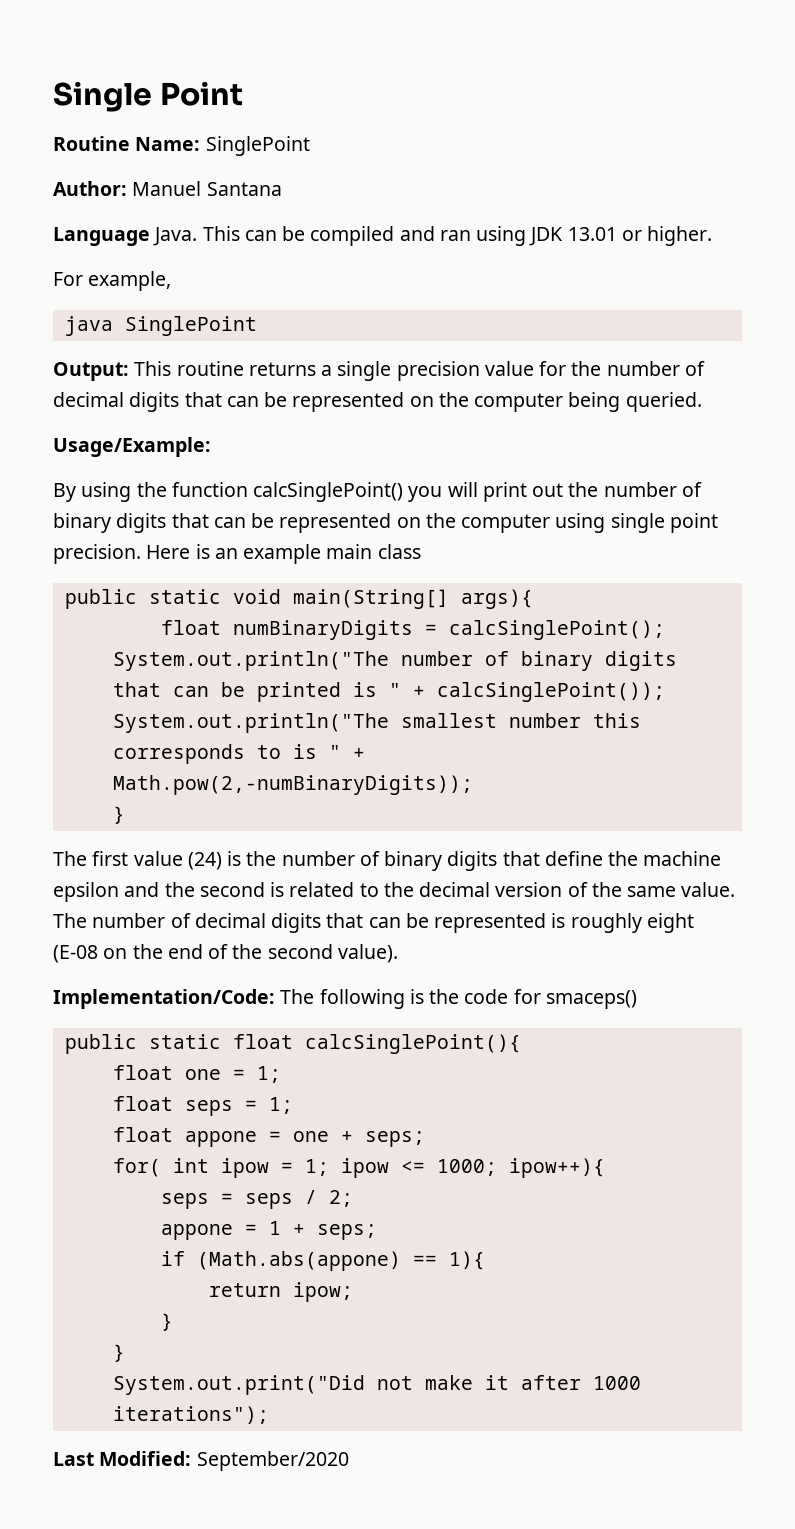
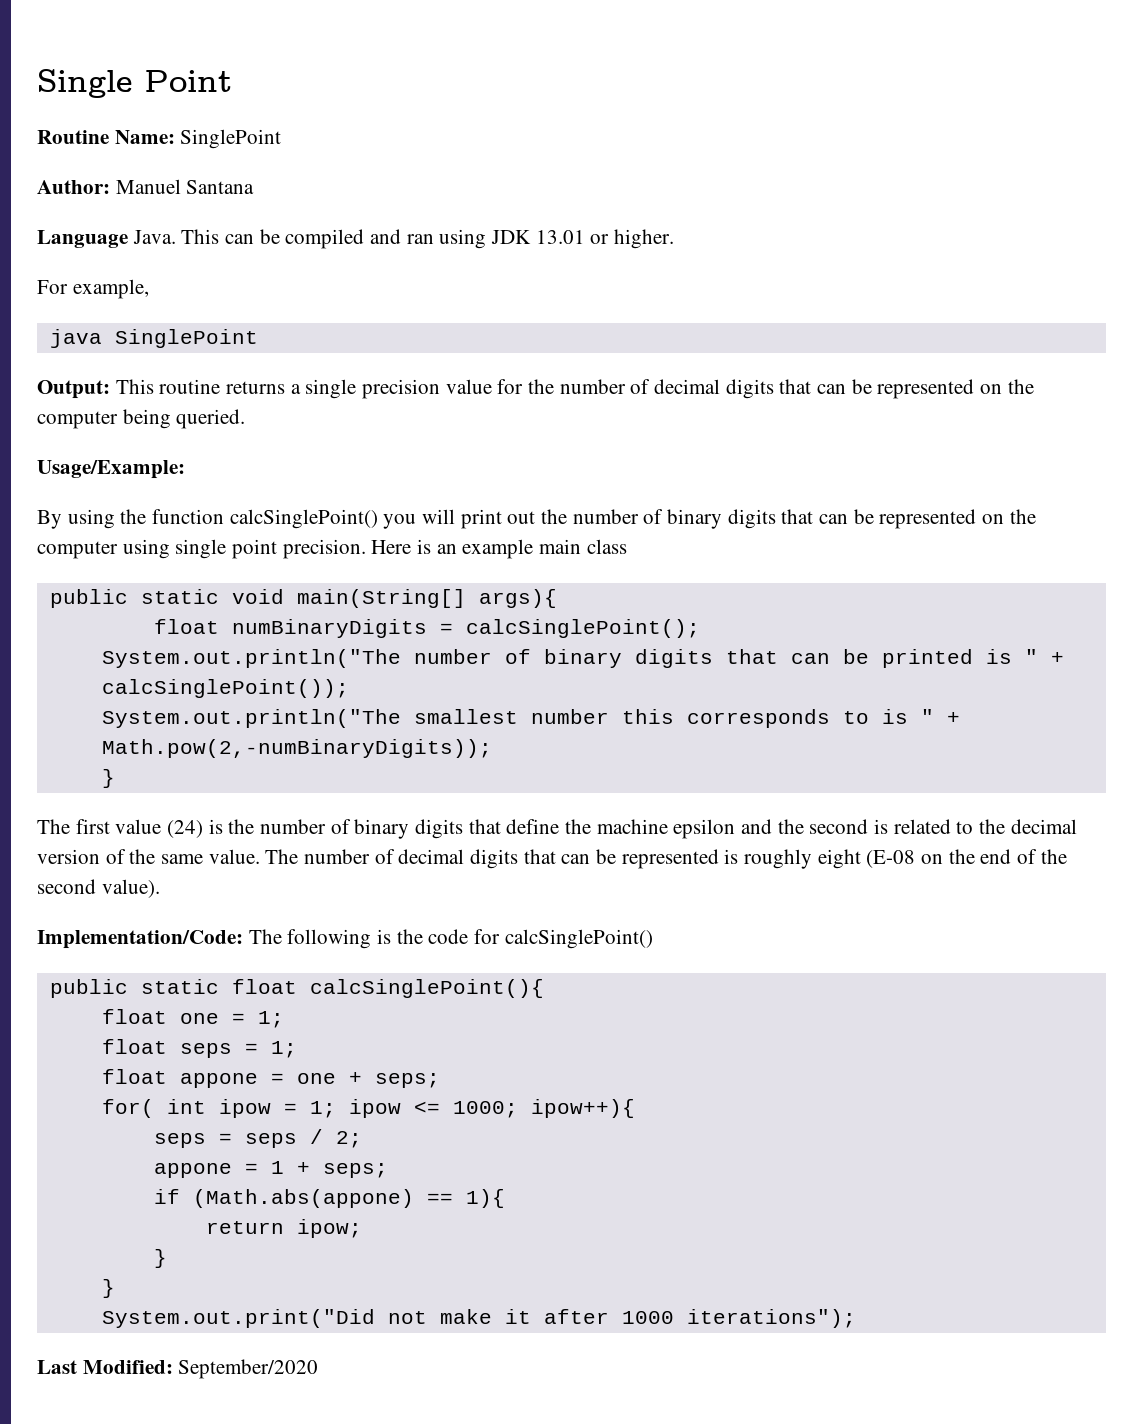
[545,990,637,1009] smaceps() -> [504,929,653,949] calcSinglePoint()

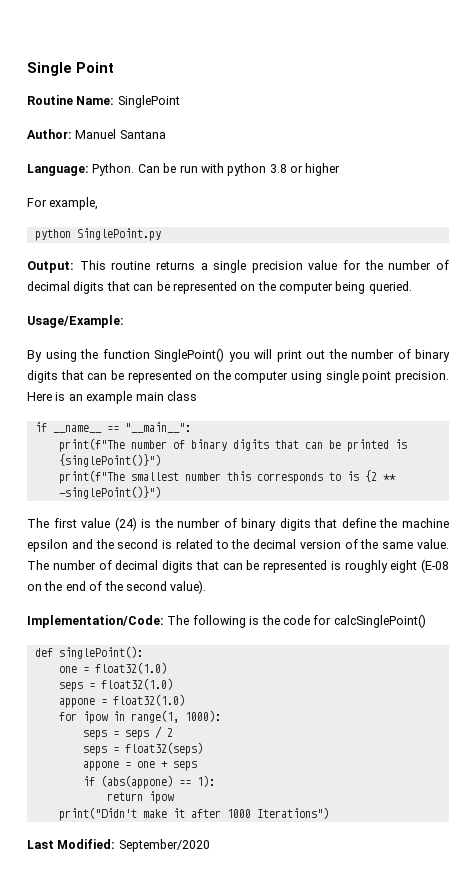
[37,229,675,249] Language Java. This can be compiled and ran using JDK 13.01 or higher. -> [27,163,341,176] Language: Python. Can be run with python 3.8 or higher
[49,329,258,348] java SinglePoint -> [34,228,161,241] python SinglePoint.py
[229,509,378,529] calcSinglePoint() -> [154,348,224,362] SinglePoint()
[49,589,557,608] [153,619,700,638] [101,649,401,668] public static void main(String[] args){ // float numBinaryDigits = calcSinglePoint(); // System.out.println("The -> [34,422,191,433] [58,438,125,452] if __name__ == "__main__": // print(f"The
[1024,649,1064,664] [101,679,349,698] [101,709,401,728] " + calcSinglePoint()); // System.out.println("The -> [58,454,161,467] [58,470,125,484] {singlePoint()}") // print(f"The
[920,709,960,724] [101,739,492,758] [101,769,115,788] " + Math.pow(2,-numBinaryDigits)); // } -> [364,470,396,482] [58,486,161,499] {2 ** -singlePoint()}")
[49,979,544,998] [101,1009,284,1028] [101,1039,297,1058] [101,1069,440,1088] [101,1099,635,1118] [153,1129,362,1148] [153,1161,388,1178] [153,1189,505,1208] [205,1219,362,1238] [153,1249,167,1268] [101,1279,115,1298] [101,1309,427,1328] public static float calcSinglePoint(){ // float one = 1; // float seps = 1; // float appone = one + seps; // for( int ipow = 1; ipow <= 1000; ipow++){ // seps = seps / 2; // appone = 1 + seps; // if (Math.abs(appone) == 1){ // return ipow; // } // } // System.out.print("Did not -> [34,646,143,659] [58,662,167,674] [58,678,173,692] [58,694,185,708] [58,710,221,724] [82,726,173,740] [82,742,203,756] [82,761,197,771] [82,775,215,789] [106,791,174,804] [58,807,137,821] def singlePoint(): // one = float32(1.0) // seps = float32(1.0) // appone = float32(1.0) // for ipow in range(1, 1000): // seps = seps / 2 // seps = float32(seps) // appone = one + seps // if (abs(appone) == 1): // return ipow // print("Didn't
[686,1309,856,1328] iterations"); -> [256,807,329,819] Iterations")

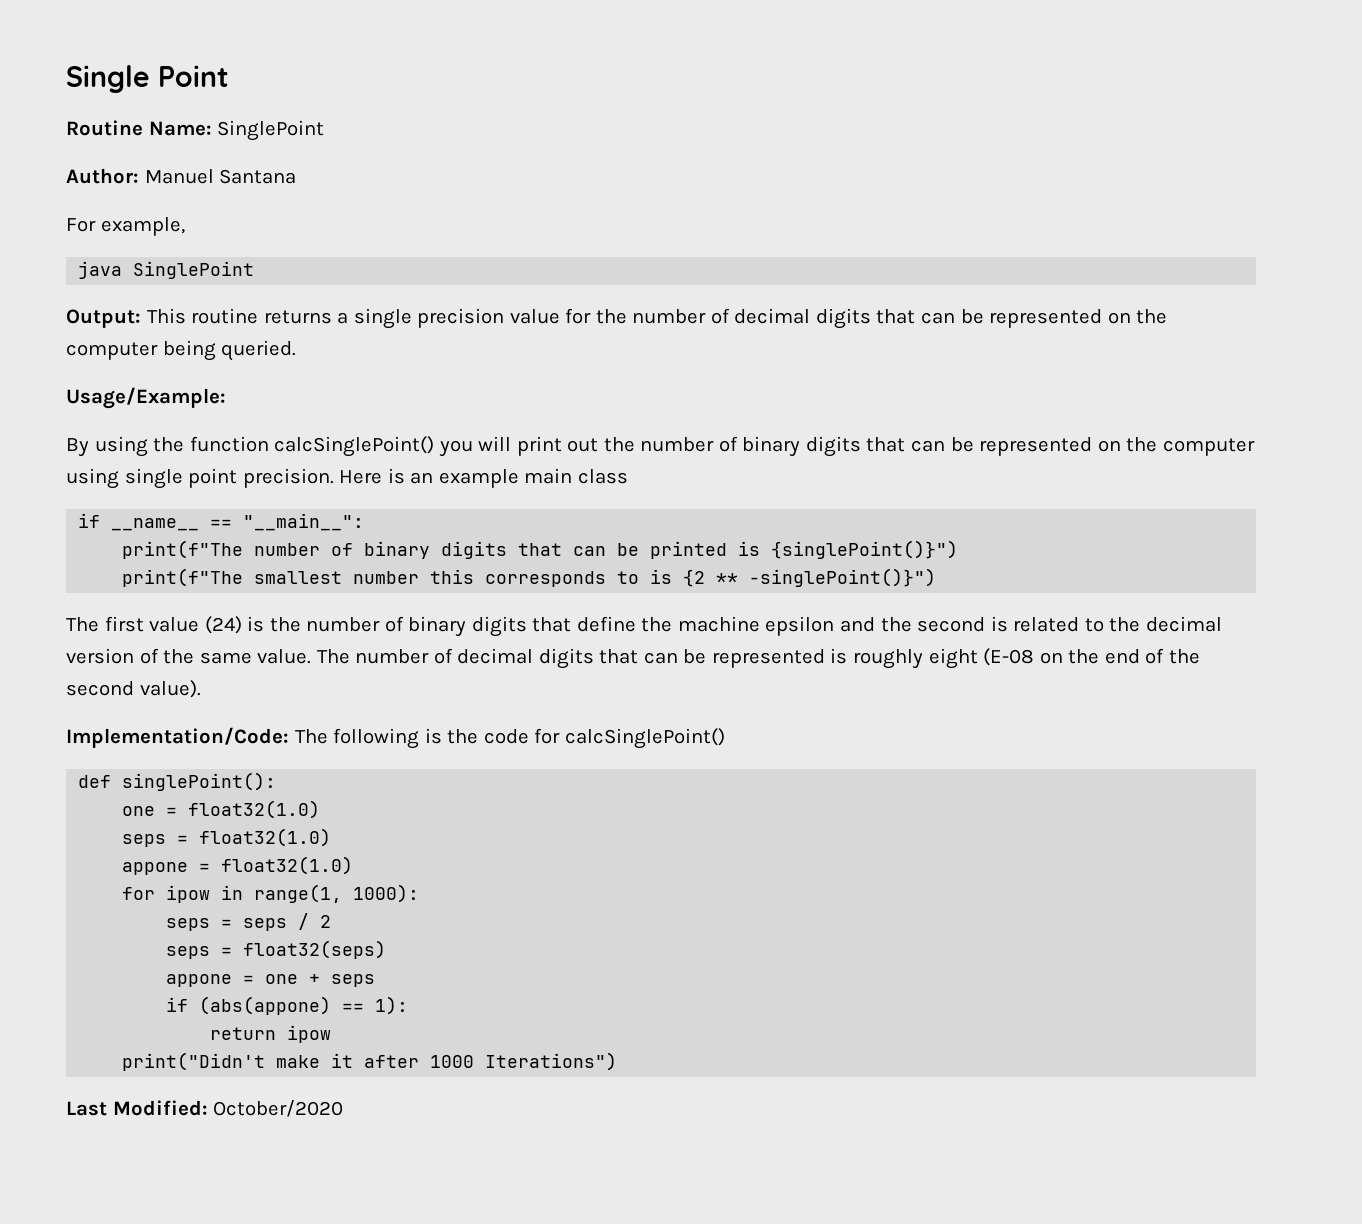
[27,163,341,176] // Language: Python. Can be run with python 3.8 or higher -> (297, 176) none
[34,228,161,241] python SinglePoint.py -> [78,261,255,279] java SinglePoint
[154,348,224,362] SinglePoint() -> [274,436,435,457] calcSinglePoint()
[118,839,210,852] September/2020 -> [213,1100,344,1117] October/2020

